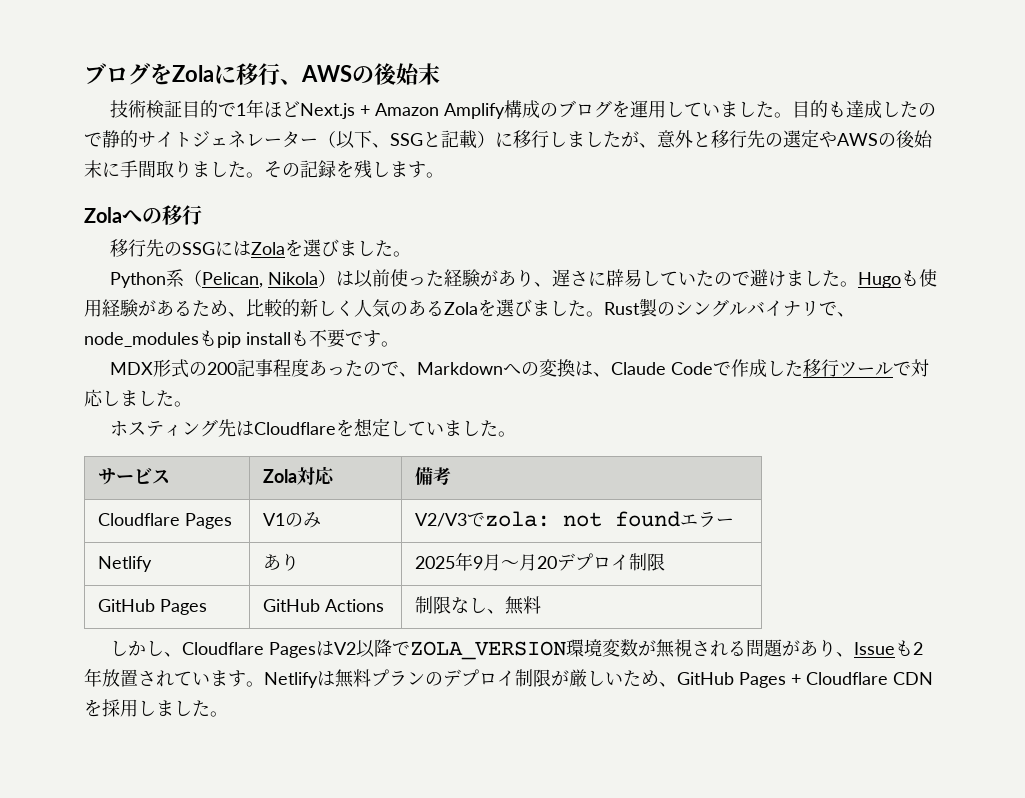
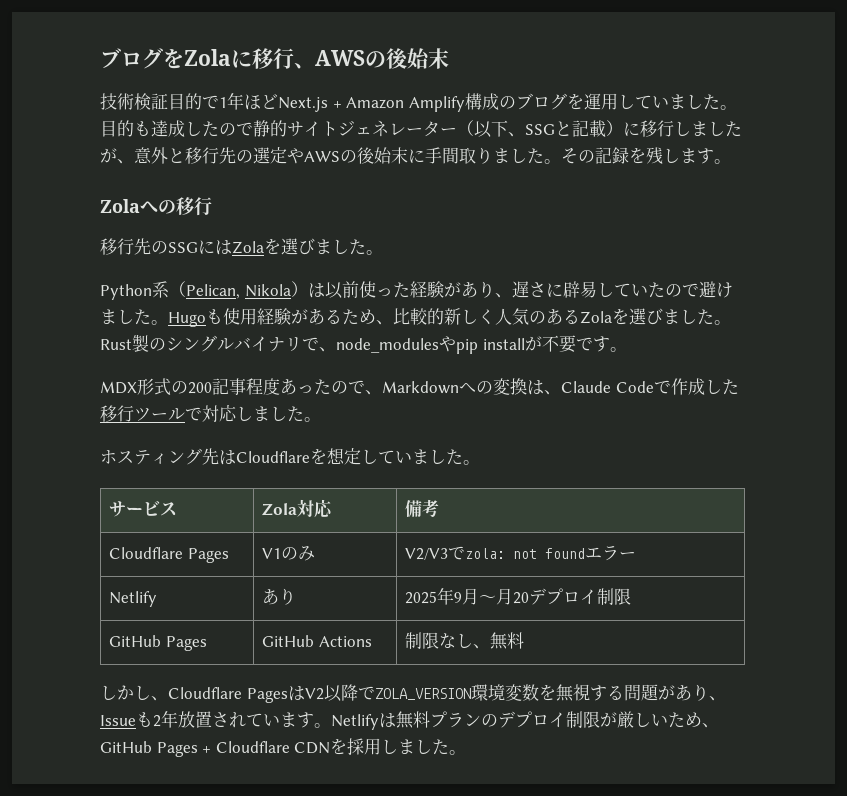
[199,330,217,347] も -> [439,336,456,352] や
[291,330,309,347] も -> [524,336,542,351] が
[638,639,729,658] が無視され -> [538,684,607,702] を無視す

